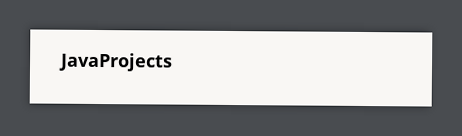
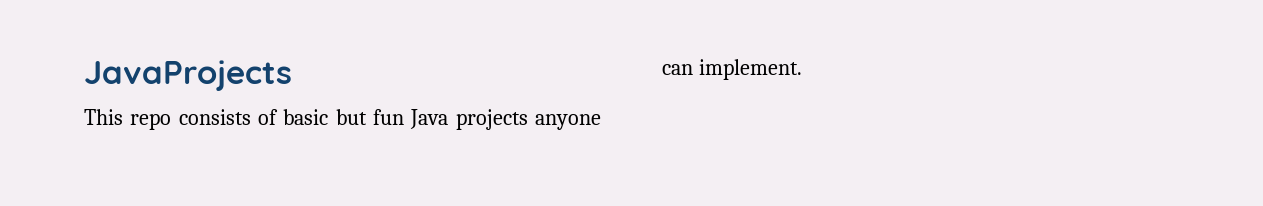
(173, 62) none -> [84,109,601,130] [662,59,802,80] // This repo consists of basic but fun Java projects anyone can implement.

